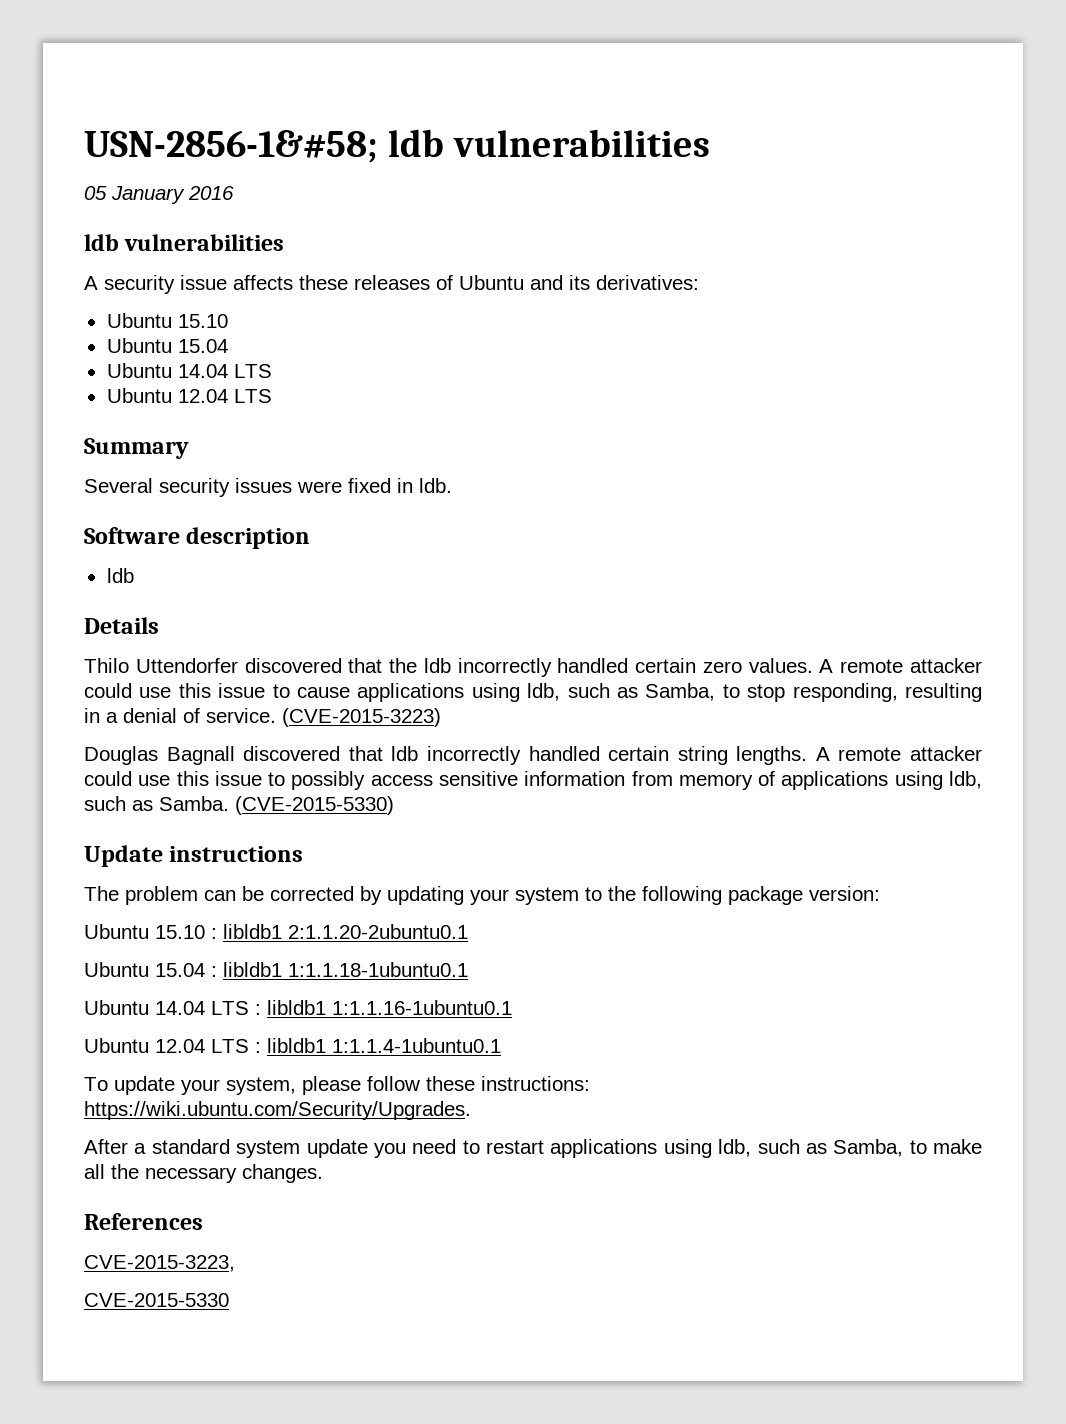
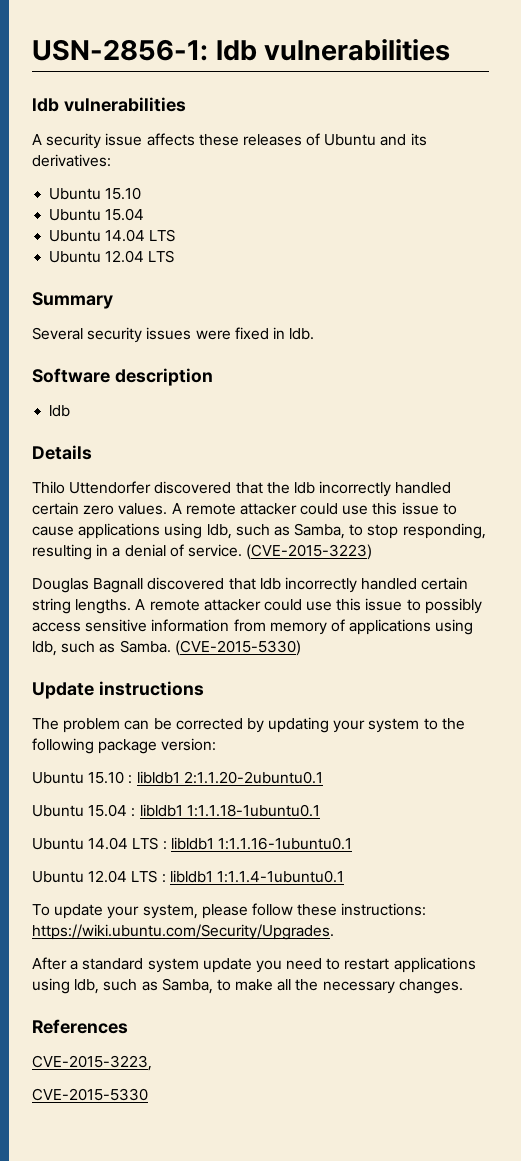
[84,129,711,163] [84,186,234,204] USN-2856-1&#58; ldb vulnerabilities // 05 January 2016 -> [32,39,451,61] USN-2856-1: ldb vulnerabilities

